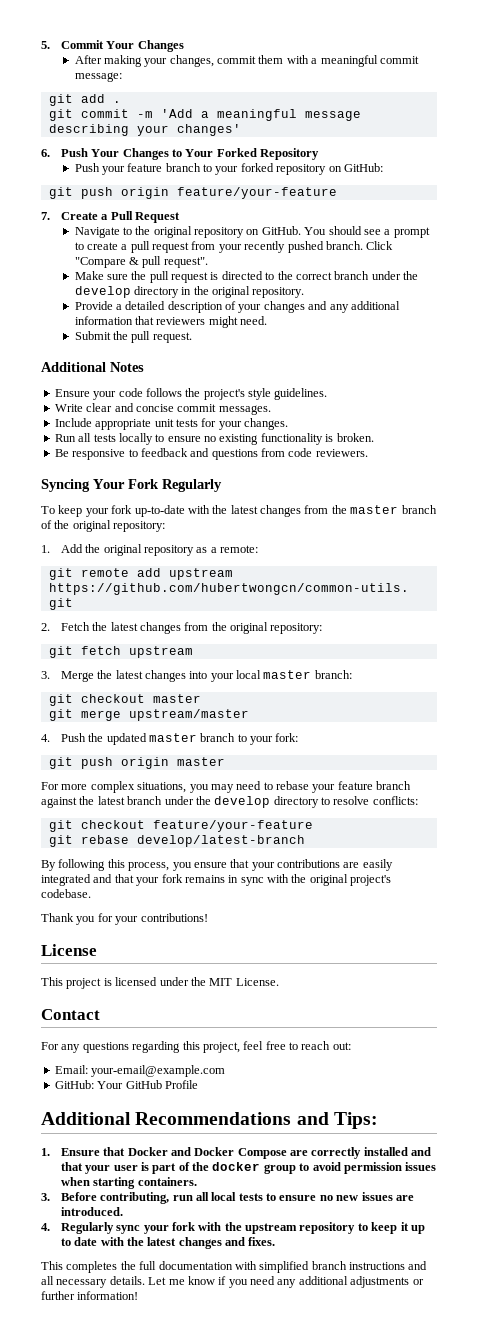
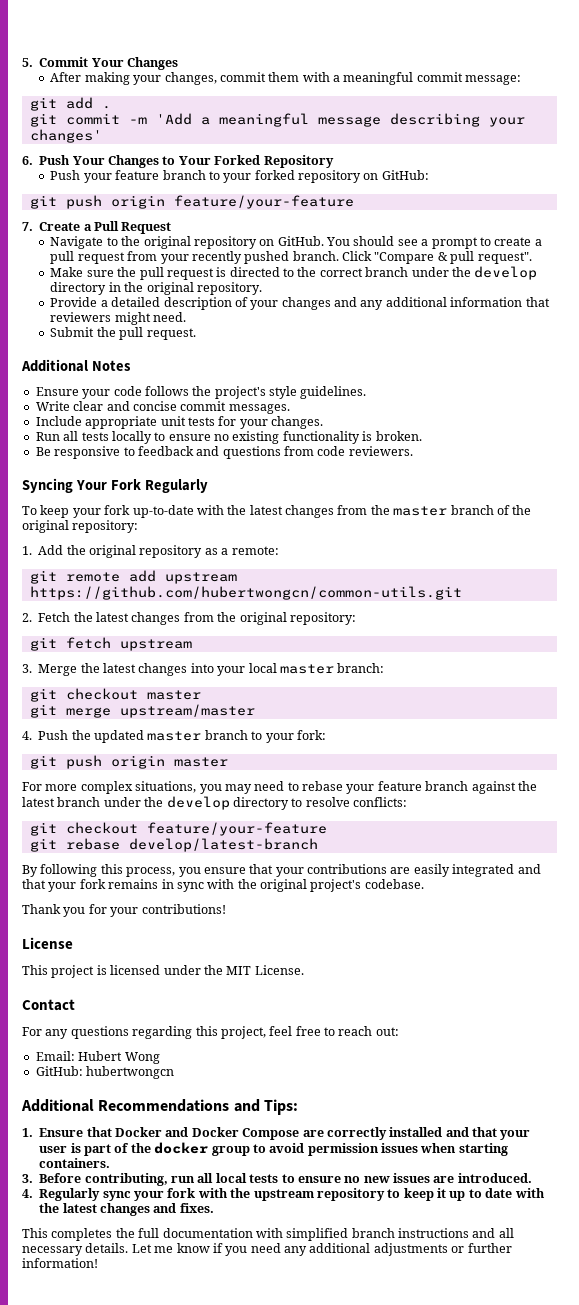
[91,1065,226,1077] [54,1080,198,1089] your-email@example.com // GitHub: Your GitHub Profile -> [78,1051,160,1064] [35,1066,175,1079] Hubert Wong // GitHub: hubertwongcn

